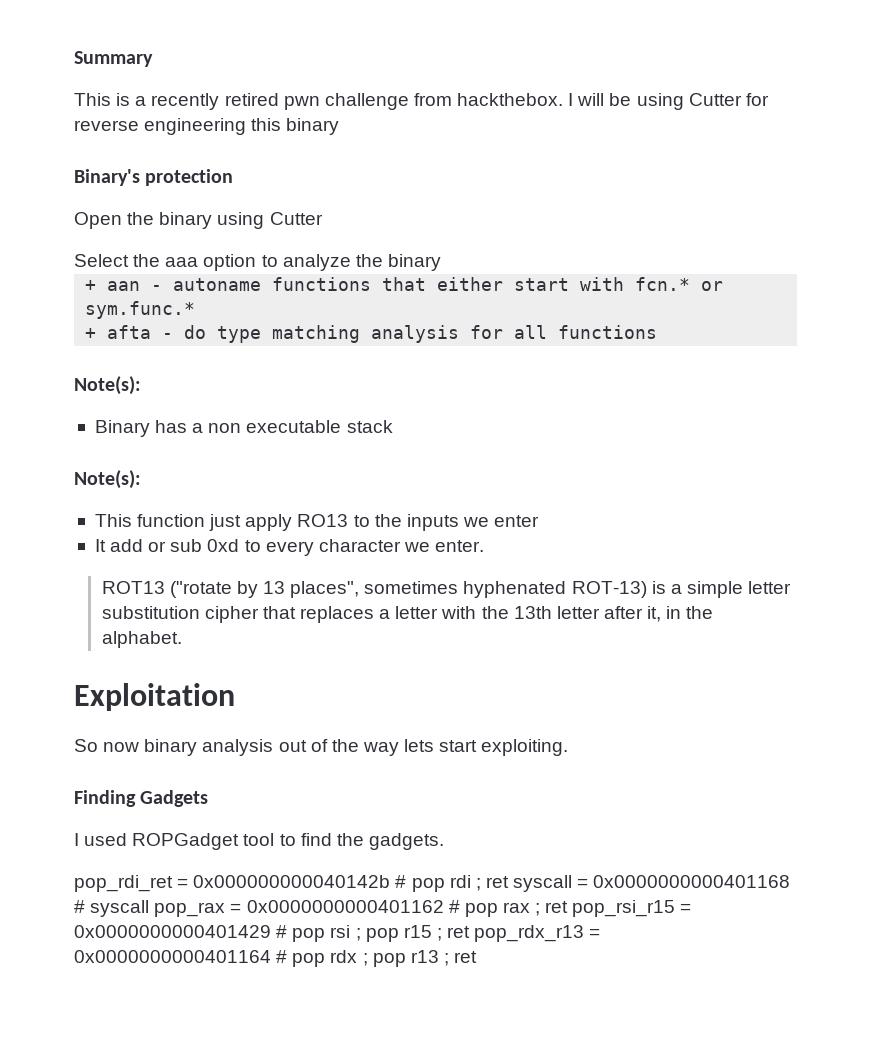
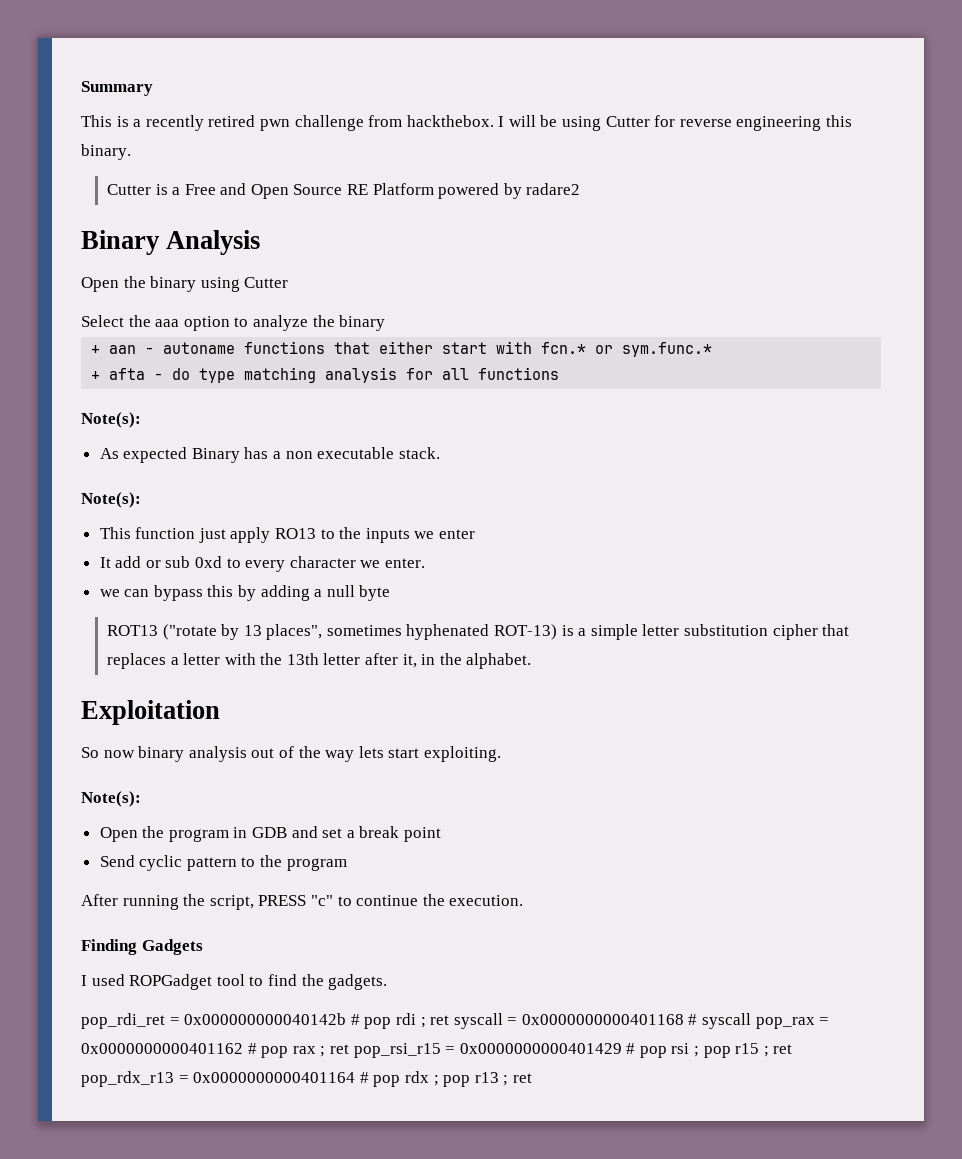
[286,118,340,135] [74,169,234,186] binary // Binary's protection -> [81,144,131,160] [106,183,581,199] [81,230,261,255] binary. // Cutter is a Free and Open Source RE Platform powered by radare2 // Binary Analysis
(141, 385) none -> [99,447,188,463] As expected
[346,420,393,433] stack -> [398,447,440,459] stack.
(485, 546) none -> [99,585,391,601] // we can bypass this by adding a null byte
(569, 747) none -> [81,791,141,807] [99,826,442,842] [99,855,347,871] [81,894,524,910] // Note(s): // Open the program in GDB and set a break point // Send cyclic pattern to the program // After running the script, PRESS "c" to continue the execution.

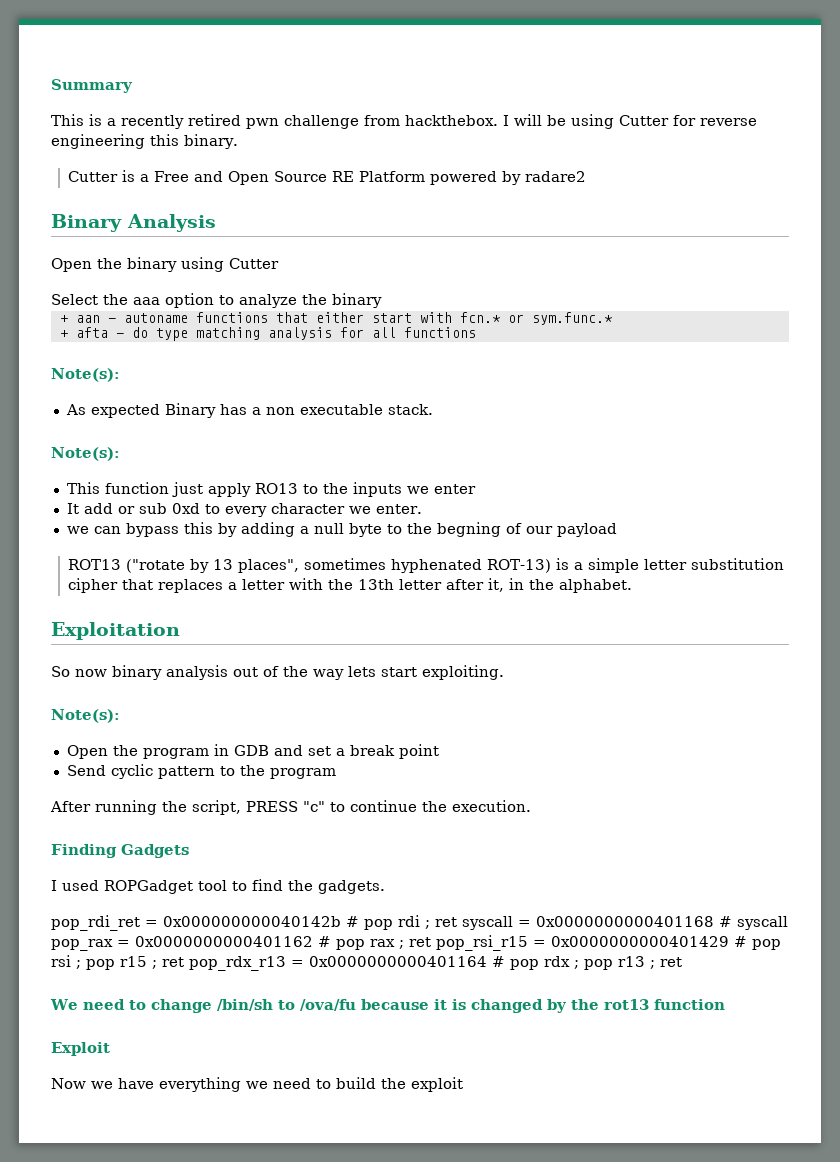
(391, 593) none -> [386,522,617,537] to the begning of our payload
(532, 1078) none -> [50,999,725,1013] [51,1042,110,1056] [51,1077,463,1092] // We need to change /bin/sh to /ova/fu because it is changed by the rot13 function // Exploit // Now we have everything we need to build the exploit

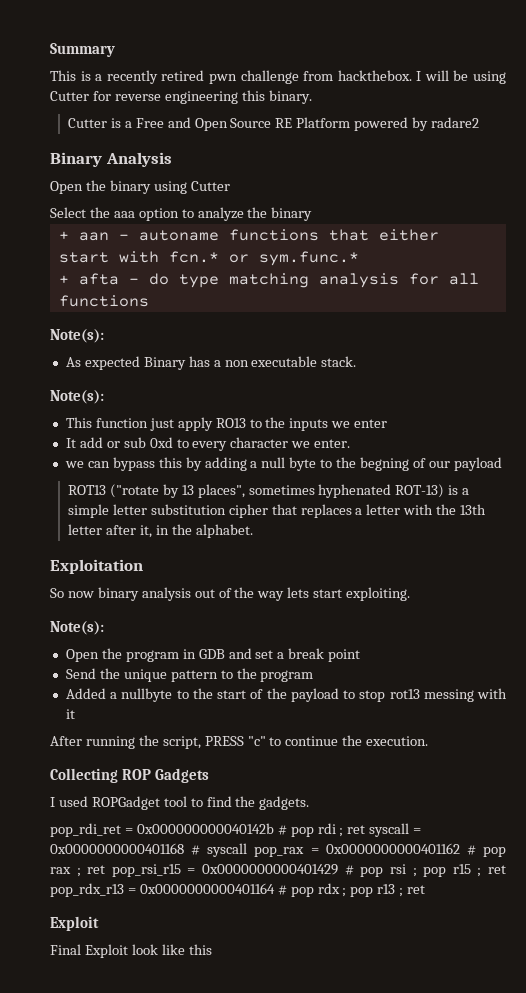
[110,764,153,779] cyclic -> [99,668,167,682] the unique
(336, 773) none -> [65,688,507,702] [65,709,75,719] // Added a nullbyte to the start of the payload to stop rot13 messing with it
[51,844,117,858] Finding -> [50,768,151,783] Collecting ROP
[50,999,725,1013] [51,1042,110,1056] [51,1077,463,1092] We need to change /bin/sh to /ova/fu because it is changed by the rot13 function // Exploit // Now we have everything we need to build the exploit -> [50,916,99,931] [50,944,212,958] Exploit // Final Exploit look like this

